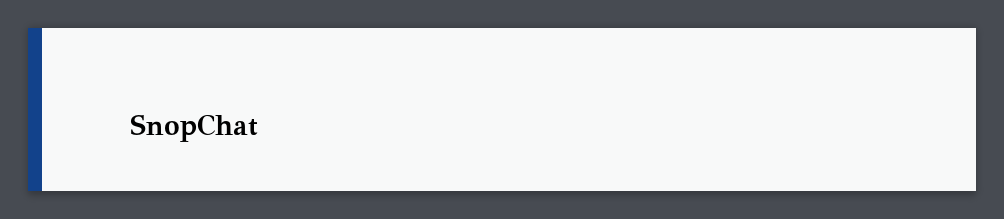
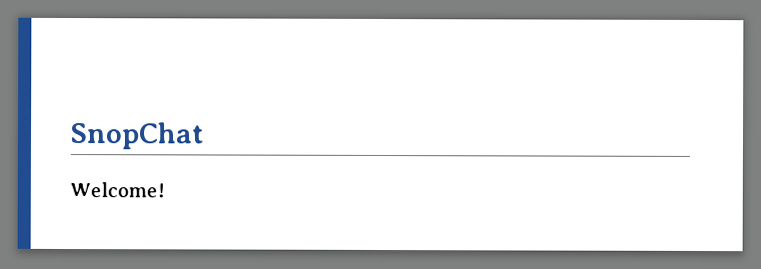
(258, 128) none -> [70,182,165,198] // Welcome!

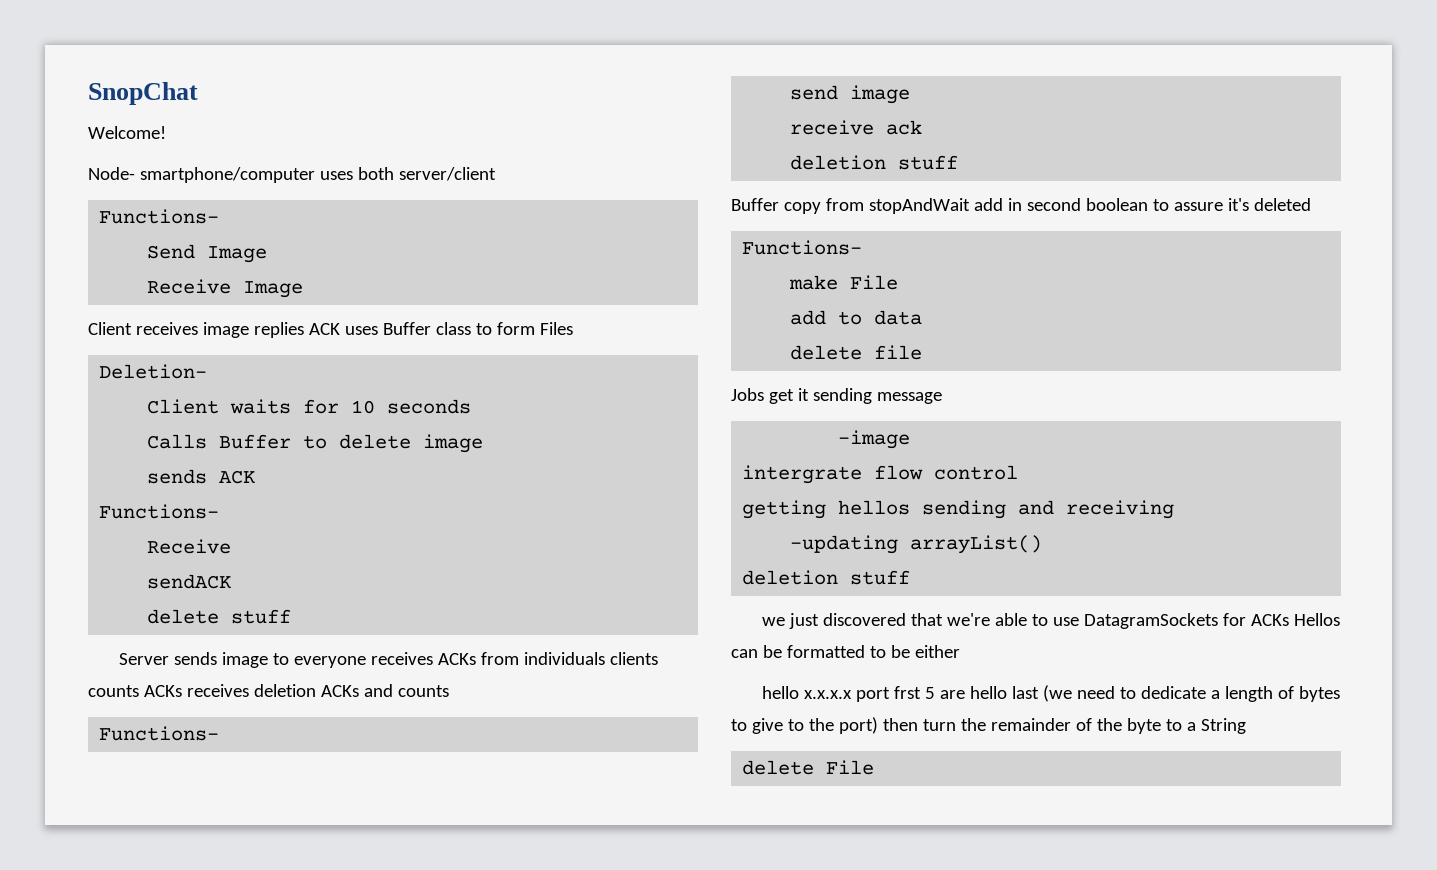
(165, 190) none -> [88,167,496,183] [99,209,220,224] [147,244,268,263] [147,279,304,298] [88,322,573,338] [99,364,208,379] [147,399,472,414] [147,434,484,453] [147,469,256,484] [99,504,220,519] [147,539,232,554] [147,574,232,589] [147,609,292,624] [119,652,658,668] [88,684,449,697] [99,726,220,741] [790,85,911,104] [790,120,923,135] [790,155,959,170] [731,198,1311,214] [742,240,863,255] [789,275,899,290] [790,310,923,325] [790,345,923,360] [731,388,942,404] [838,430,911,449] [742,465,1019,484] [742,500,1175,519] [790,535,1043,554] [742,570,911,585] [762,613,1340,629] [731,645,960,658] [762,685,1340,702] [731,717,1246,734] [742,760,875,775] // Node- smartphone/computer uses both server/client // Functions- // Send Image // Receive Image // Client receives image replies ACK uses Buffer class to form Files // Deletion- // Client waits for 10 seconds // Calls Buffer to delete image // sends ACK // Functions- // Receive // sendACK // delete stuff // Server sends image to everyone receives ACKs from individuals clients counts ACKs receives deletion ACKs and counts // Functions- // send image // receive ack // deletion stuff // Buffer copy from stopAndWait add in second boolean to assure it's deleted // Functions- // make File // add to data // delete file // Jobs get it sending message // -image // intergrate flow control // getting hellos sending and receiving // -updating arrayList() // deletion stuff // we just discovered that we're able to use DatagramSockets for ACKs Hellos can be formatted to be either // hello x.x.x.x port frst 5 are hello last (we need to dedicate a length of bytes to give to the port) then turn the remainder of the byte to a String // delete File

